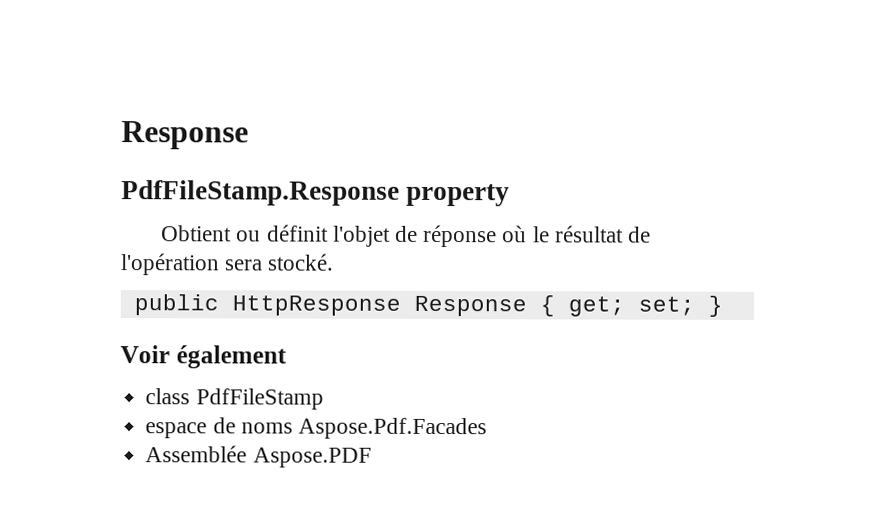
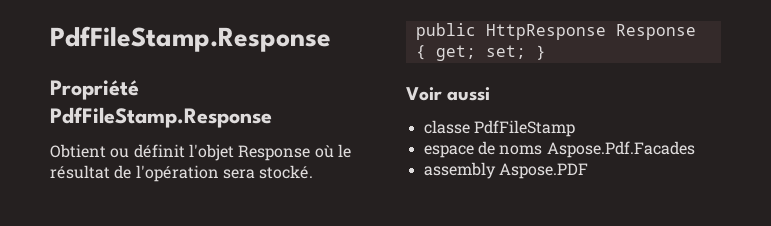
[121,121,249,150] [121,180,511,207] Response // PdfFileStamp.Response property -> [50,26,331,52] [50,80,139,100] [50,107,272,128] PdfFileStamp.Response // Propriété PdfFileStamp.Response
[395,224,498,248] de réponse -> [238,145,311,161] Response
[175,345,287,369] [145,388,191,405] également // class -> [447,87,491,101] [423,120,470,134] aussi // classe
[145,445,248,463] Assemblée -> [423,162,496,179] assembly

